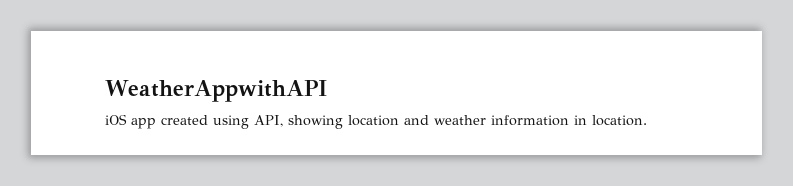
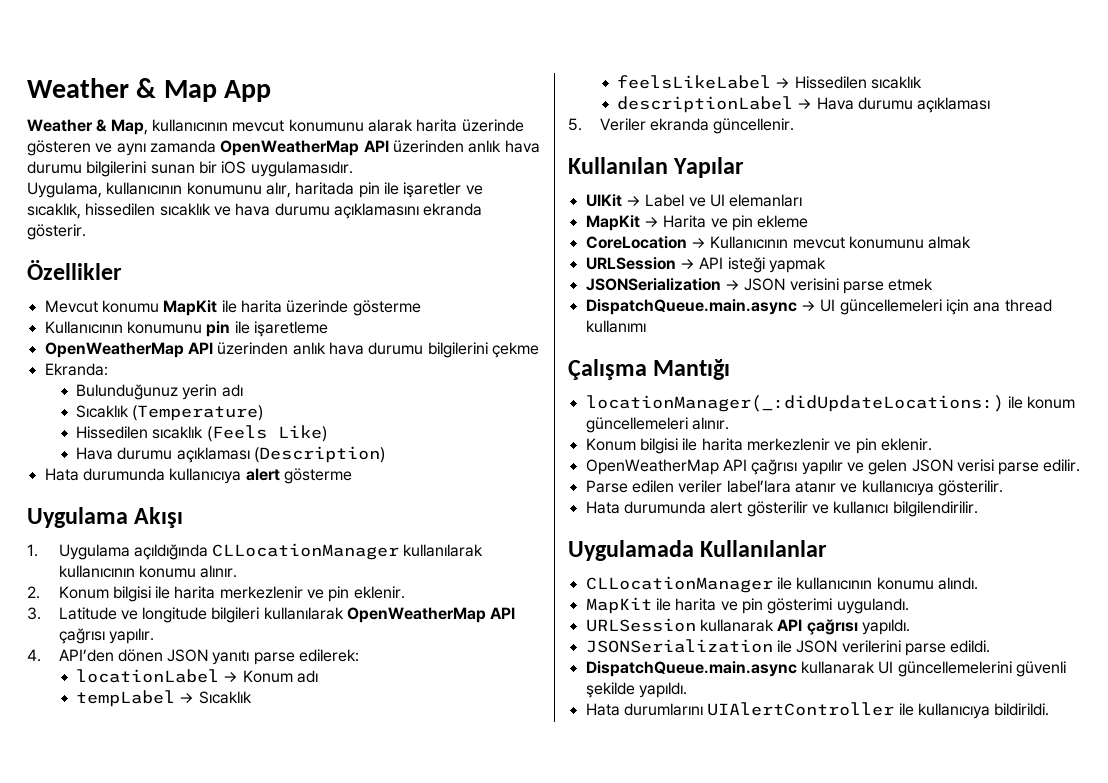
[105,80,327,102] [105,114,647,129] WeatherAppwithAPI // iOS app created using API, showing location and weather information in location. -> [27,78,272,102] [27,119,524,135] [27,140,540,156] [27,161,353,177] [27,182,483,198] [27,203,483,219] [27,224,86,240] [27,260,122,280] [44,300,421,316] [44,321,328,337] [44,342,539,358] [44,363,108,376] [76,384,243,400] [76,405,264,421] [76,425,327,442] [76,446,386,463] [44,468,352,484] [27,507,184,528] [27,543,484,560] [58,565,238,578] [27,586,405,602] [27,607,516,623] [58,628,154,644] [27,649,360,665] [76,669,319,683] [76,690,252,707] [617,75,923,89] [617,96,991,113] [568,118,795,134] [568,157,745,178] [585,194,803,207] [585,215,809,231] [585,236,972,249] [585,257,826,273] [585,278,934,294] [585,299,1052,315] [585,320,646,333] [568,359,731,380] [585,395,1076,412] [585,417,729,433] [585,438,932,454] [585,459,1081,475] [585,480,1003,496] [585,501,978,517] [568,540,828,561] [585,576,978,593] [585,597,909,614] [585,618,910,635] [585,639,991,656] [585,661,1066,677] [585,682,687,698] [585,702,1050,719] Weather & Map App // Weather & Map, kullanıcının mevcut konumunu alarak harita üzerinde gösteren ve aynı zamanda OpenWeatherMap API üzerinden anlık hava durumu bilgilerini sunan bir iOS uygulamasıdır. // Uygulama, kullanıcının konumunu alır, haritada pin ile işaretler ve sıcaklık, hissedilen sıcaklık ve hava durumu açıklamasını ekranda gösterir. // Özellikler // Mevcut konumu MapKit ile harita üzerinde gösterme // Kullanıcının konumunu pin ile işaretleme // OpenWeatherMap API üzerinden anlık hava durumu bilgilerini çekme // Ekranda: // Bulunduğunuz yerin adı // Sıcaklık (Temperature) // Hissedilen sıcaklık (Feels Like) // Hava durumu açıklaması (Description) // Hata durumunda kullanıcıya alert gösterme // Uygulama Akışı // 1. Uygulama açıldığında CLLocationManager kullanılarak kullanıcının konumu alınır. // 2. Konum bilgisi ile harita merkezlenir ve pin eklenir. // 3. Latitude ve longitude bilgileri kullanılarak OpenWeatherMap API çağrısı yapılır. // 4. API’den dönen JSON yanıtı parse edilerek: // locationLabel → Konum adı // tempLabel → Sıcaklık // feelsLikeLabel → Hissedilen sıcaklık // descriptionLabel → Hava durumu açıklaması // 5. Veriler ekranda güncellenir. // Kullanılan Yapılar // UIKit → Label ve UI elemanları // MapKit → Harita ve pin ekleme // CoreLocation → Kullanıcının mevcut konumunu almak // URLSession → API isteği yapmak // JSONSerialization → JSON verisini parse etmek // DispatchQueue.main.async → UI güncellemeleri için ana thread kullanımı // Çalışma Mantığı // locationManager(_:didUpdateLocations:) ile konum güncellemeleri alınır. // Konum bilgisi ile harita merkezlenir ve pin eklenir. // OpenWeatherMap API çağrısı yapılır ve gelen JSON verisi parse edilir. // Parse edilen veriler label’lara atanır ve kullanıcıya gösterilir. // Hata durumunda alert gösterilir ve kullanıcı bilgilendirilir. // Uygulamada Kullanılanlar // CLLocationManager ile kullanıcının konumu alındı. // MapKit ile harita ve pin gösterimi uygulandı. // URLSession kullanarak API çağrısı yapıldı. // JSONSerialization ile JSON verilerini parse edildi. // DispatchQueue.main.async kullanarak UI güncellemelerini güvenli şekilde yapıldı. // Hata durumlarını UIAlertController ile kullanıcıya bildirildi.

